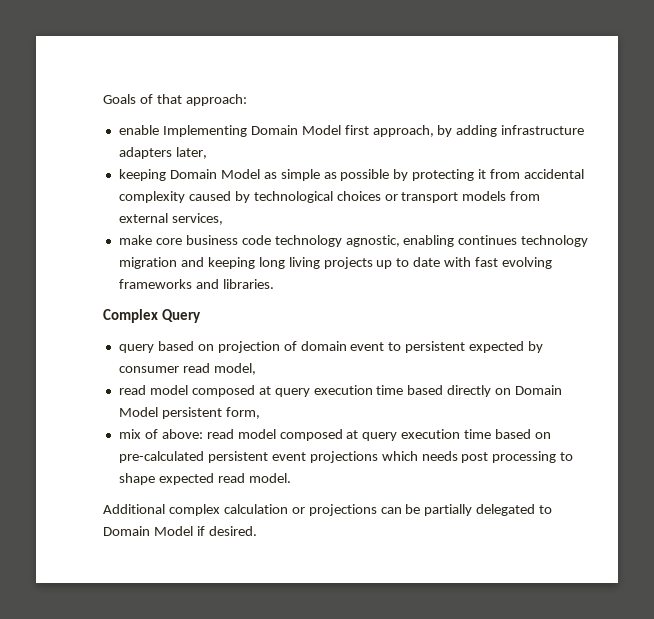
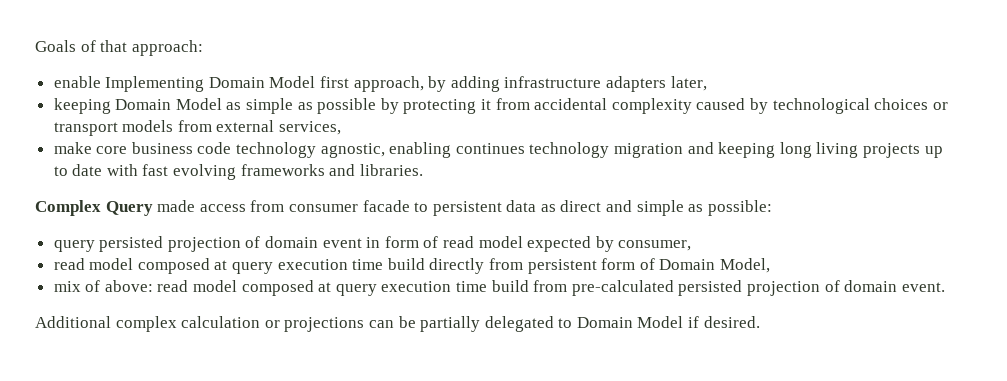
[118,341,214,353] // query based on -> [157,200,772,216] [53,236,164,252] made access from consumer facade to persistent data as direct and simple as possible: // query persisted
[388,341,544,353] [118,363,256,375] [118,385,563,397] [118,407,260,419] to persistent expected by consumer read model, // read model composed at query execution time based directly on Domain Model persistent form, -> [366,236,692,252] [53,258,770,274] in form of read model expected by consumer, // read model composed at query execution time build directly from persistent form of Domain Model,
[495,429,552,439] [118,451,574,463] [118,473,291,485] based on pre-calculated persistent event projections which needs post processing to shape expected read model. -> [491,280,945,296] build from pre-calculated persisted projection of domain event.

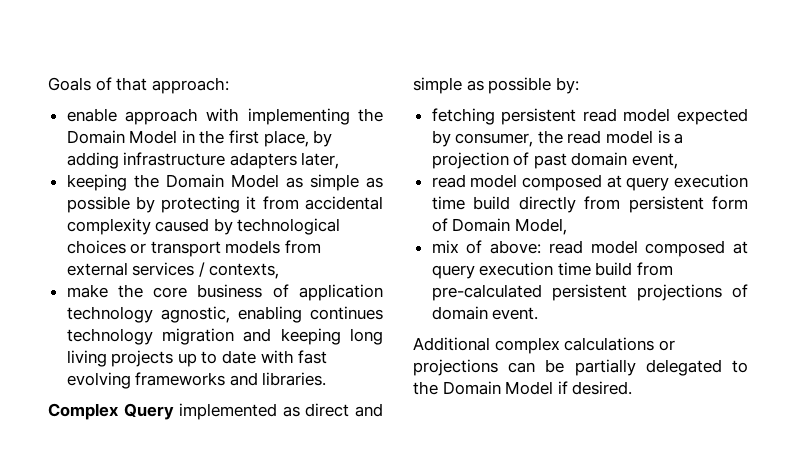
[105,76,424,92] Implementing Domain Model first approach, -> [125,108,383,125] [66,130,309,147] approach with implementing the Domain Model in the first place,
(111, 106) none -> [133,174,159,188] the
[279,121,342,135] services, -> [132,262,280,279] services / contexts,
(92, 148) none -> [117,284,143,298] the
[197,142,232,154] code -> [272,284,383,301] of application
[157,200,537,216] made access from consumer facade to persistent data -> [179,403,278,420] implemented
[707,200,772,216] [53,236,439,252] possible: // query persisted projection of domain event in form of -> [488,77,579,94] [431,108,577,125] possible by: // fetching persistent
(692, 245) none -> [537,130,684,144] [431,152,679,169] the read model is a projection of past domain event,
[678,280,820,296] persisted projection -> [551,284,722,301] persistent projections
[181,316,261,328] calculation -> [564,337,655,351] calculations
(573, 323) none -> [413,381,438,395] the

